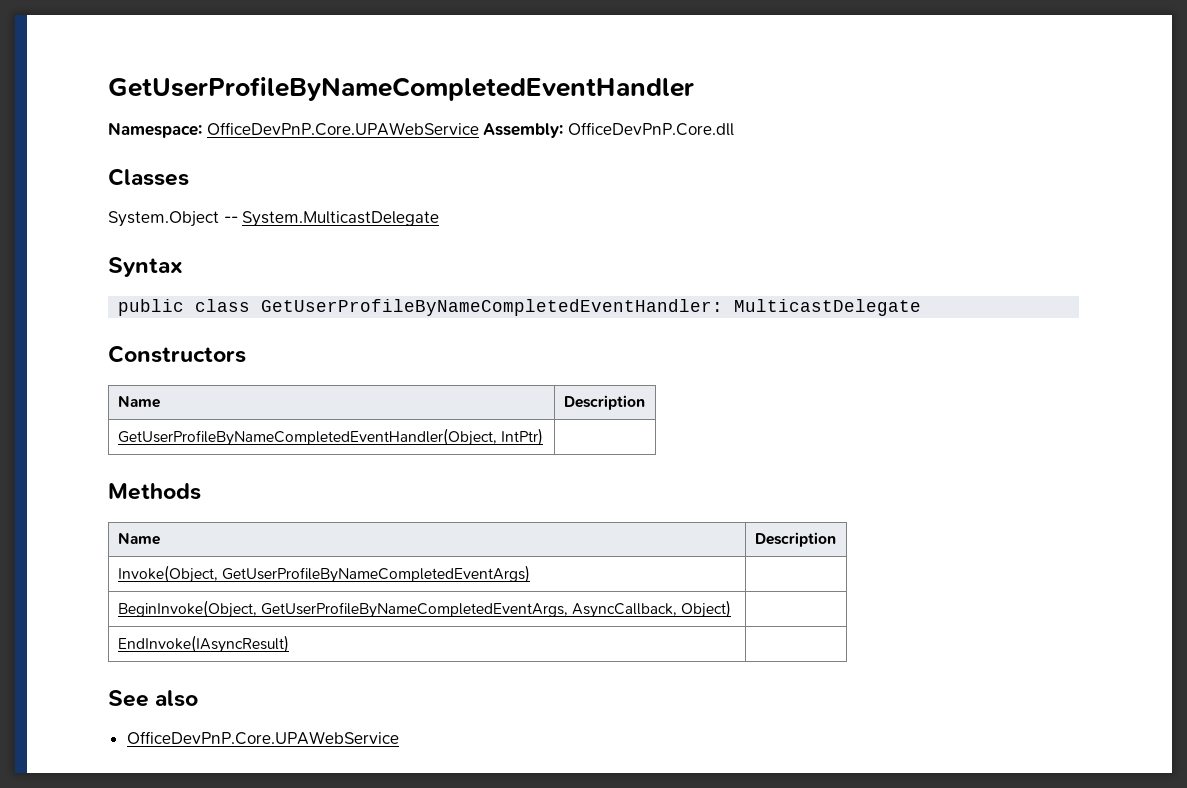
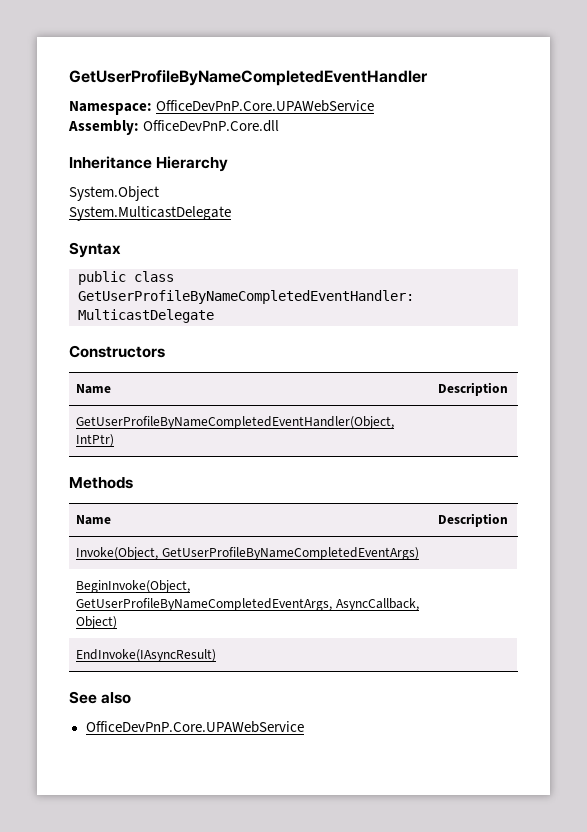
(479, 129) none -> (375, 106) //
[108,168,189,186] Classes -> [69,156,229,172] Inheritance Hierarchy
[223,216,238,223] -- -> (159, 193) //

